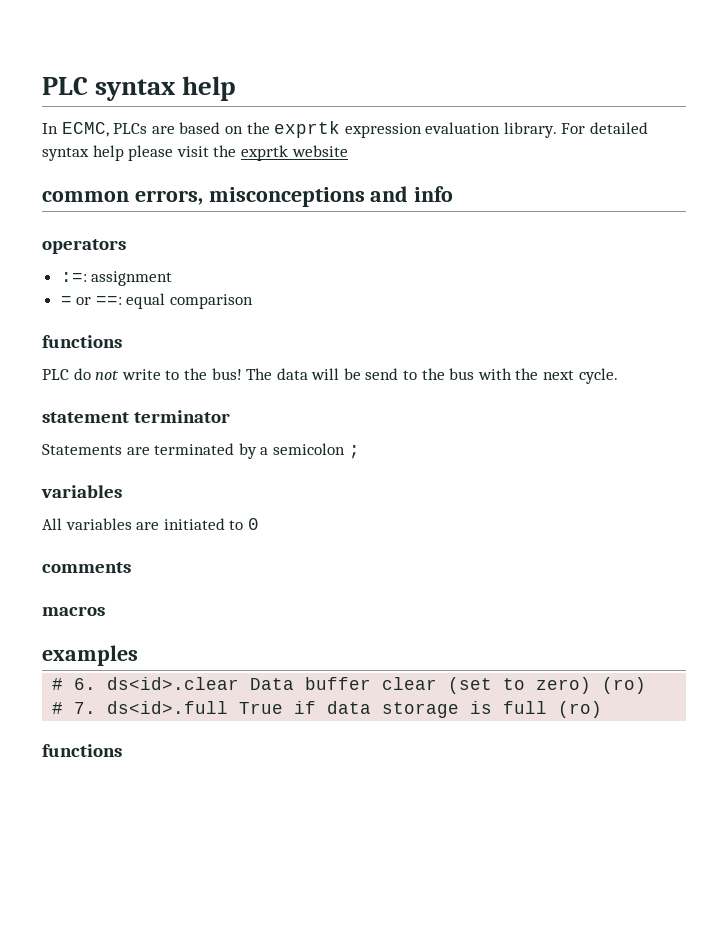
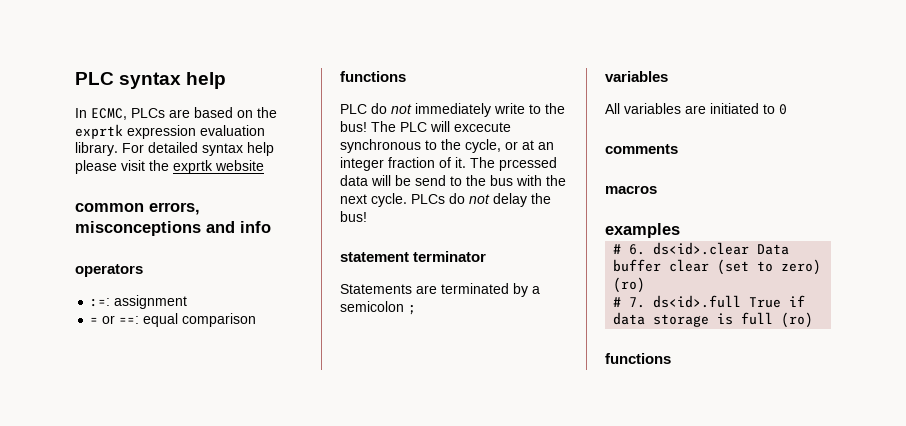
(120, 375) none -> [415,103,491,117] immediately
(273, 374) none -> [400,121,511,132] [340,139,554,153] [340,157,557,171] PLC will excecute synchronous to the cycle, or at an integer fraction of it. The prcessed
(618, 376) none -> [411,193,551,207] [340,211,367,222] PLCs do not delay the bus!

